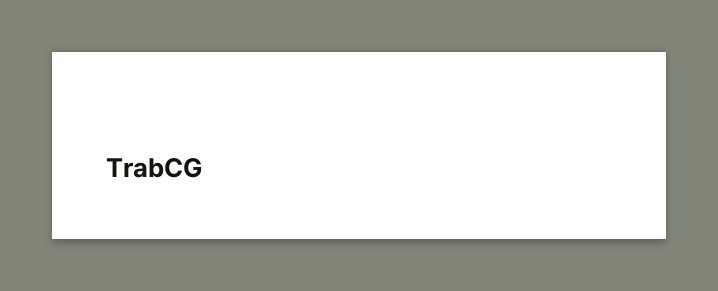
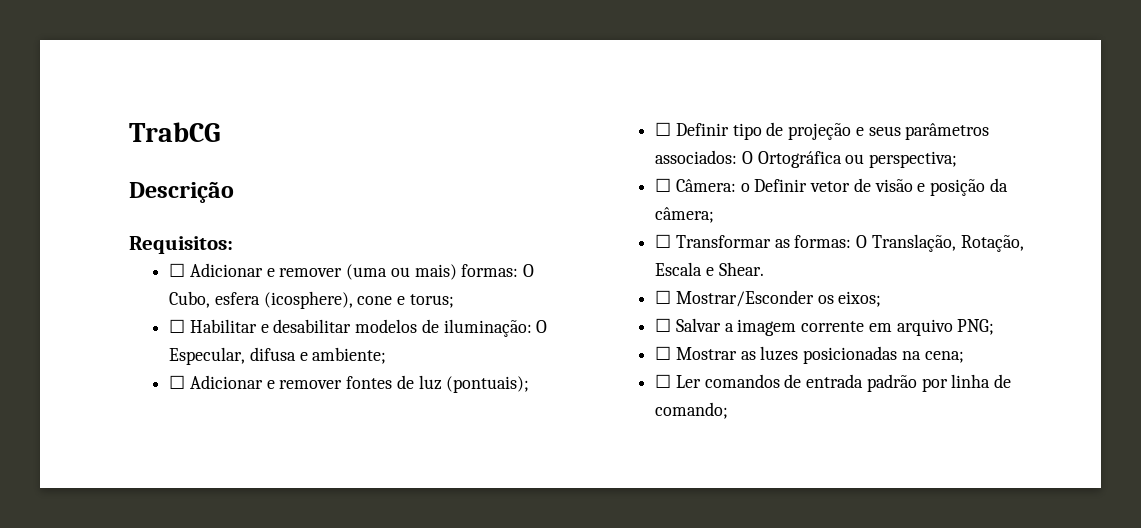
(202, 168) none -> [129,181,234,203] [129,236,233,254] [169,263,534,280] [169,291,454,309] [169,319,548,337] [169,347,387,365] [169,375,530,393] [655,122,990,140] [655,150,958,168] [655,178,1008,196] [655,207,715,223] [655,234,1024,252] [655,262,764,276] [655,290,882,307] [655,318,995,336] [655,346,964,364] [655,374,1011,392] [655,402,729,419] // Descrição // Requisitos: // ☐ Adicionar e remover (uma ou mais) formas: O Cubo, esfera (icosphere), cone e torus; // ☐ Habilitar e desabilitar modelos de iluminação: O Especular, difusa e ambiente; // ☐ Adicionar e remover fontes de luz (pontuais); // ☐ Definir tipo de projeção e seus parâmetros associados: O Ortográfica ou perspectiva; // ☐ Câmera: o Definir vetor de visão e posição da câmera; // ☐ Transformar as formas: O Translação, Rotação, Escala e Shear. // ☐ Mostrar/Esconder os eixos; // ☐ Salvar a imagem corrente em arquivo PNG; // ☐ Mostrar as luzes posicionadas na cena; // ☐ Ler comandos de entrada padrão por linha de comando;

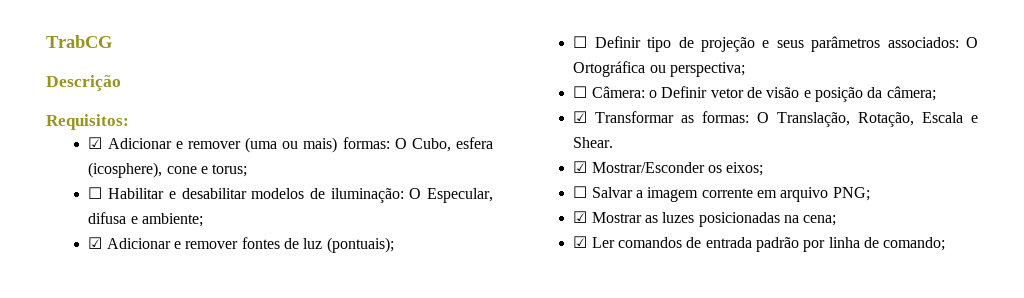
[169,263,186,277] ☐ -> [88,137,103,149] ☑
[169,375,186,389] ☐ -> [88,237,103,249] ☑
[655,234,672,248] ☐ -> [573,111,588,123] ☑
[655,290,672,304] ☐ -> [573,161,588,173] ☑
[655,346,672,360] ☐ -> [573,211,588,223] ☑
[655,374,672,388] ☐ -> [573,236,588,248] ☑

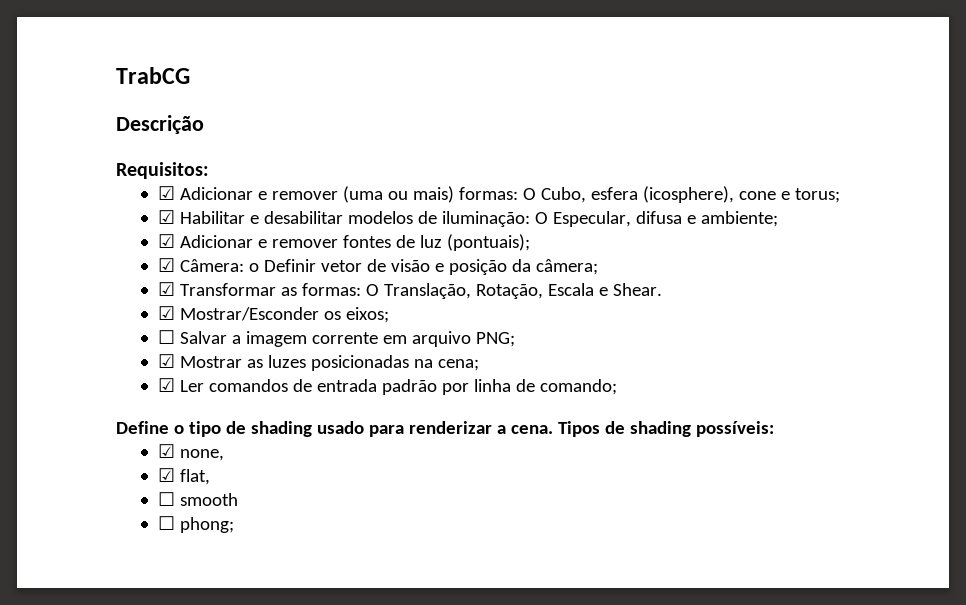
[88,187,103,199] ☐ -> [157,210,175,224] ☑
[573,36,978,52] [573,61,746,77] [573,86,588,98] ☐ Definir tipo de projeção e seus parâmetros associados: O Ortográfica ou perspectiva; // ☐ -> [157,258,175,272] ☑
(946, 244) none -> [116,421,774,437] [157,444,224,461] [157,468,210,485] [157,492,238,506] [157,516,234,533] // Define o tipo de shading usado para renderizar a cena. Tipos de shading possíveis: // ☑ none, // ☑ flat, // ☐ smooth // ☐ phong;

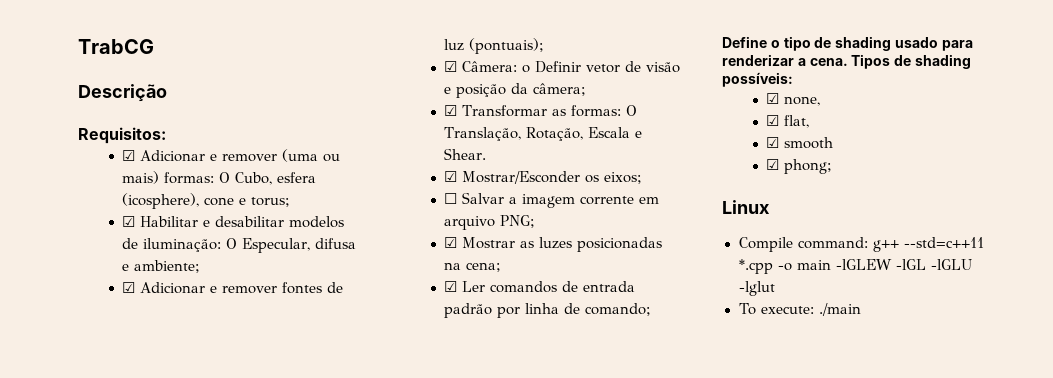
[157,492,175,506] ☐ -> [766,137,780,148] ☑
[157,516,175,530] ☐ -> [766,159,780,170] ☑
(234, 525) none -> [722,200,770,214] [738,237,984,252] [738,259,972,274] [738,281,775,296] [738,303,862,316] // Linux // Compile command: g++ --std=c++11 *.cpp -o main -lGLEW -lGL -lGLU -lglut // To execute: ./main

